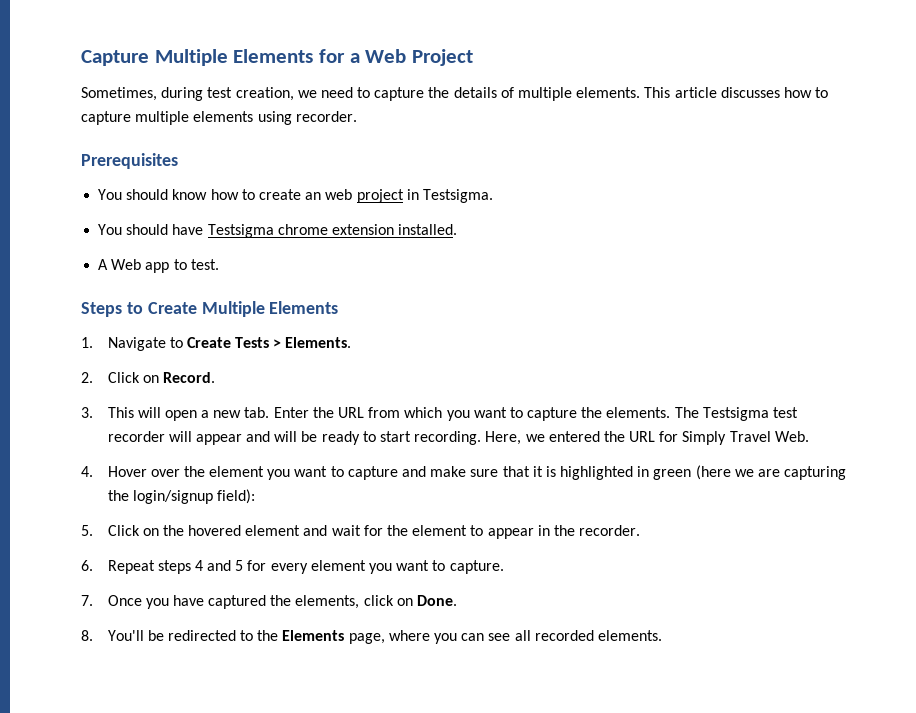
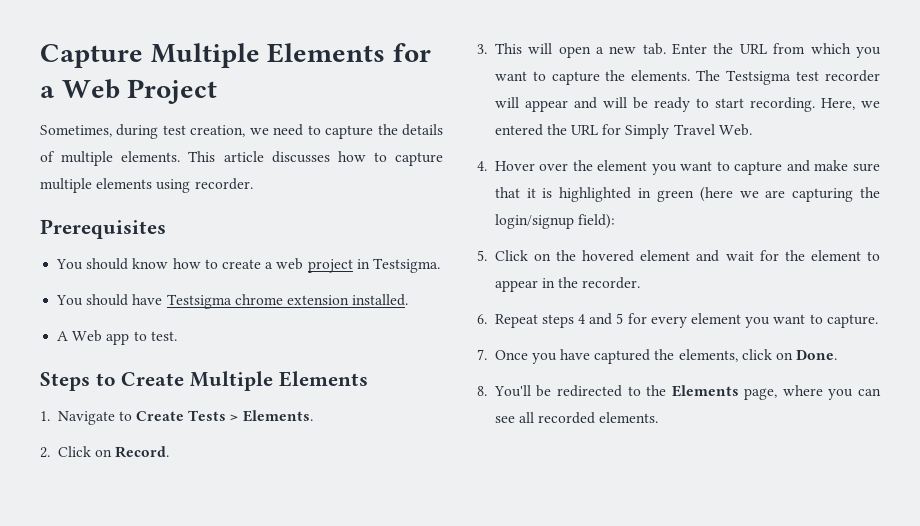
[305,192,322,200] an -> [265,262,274,269] a

